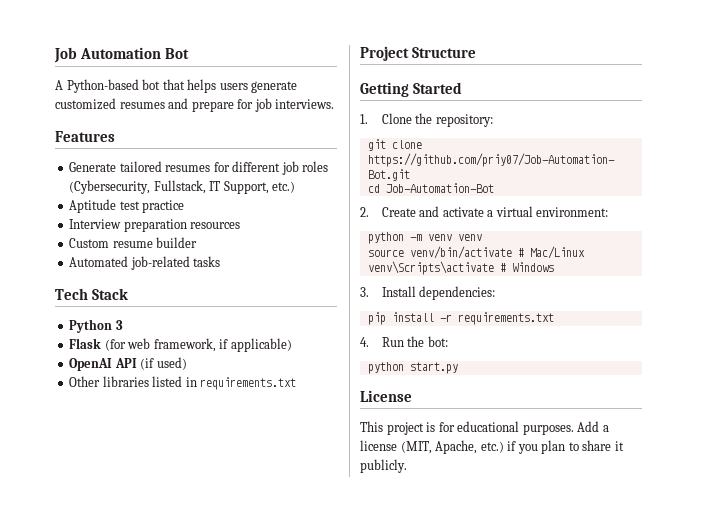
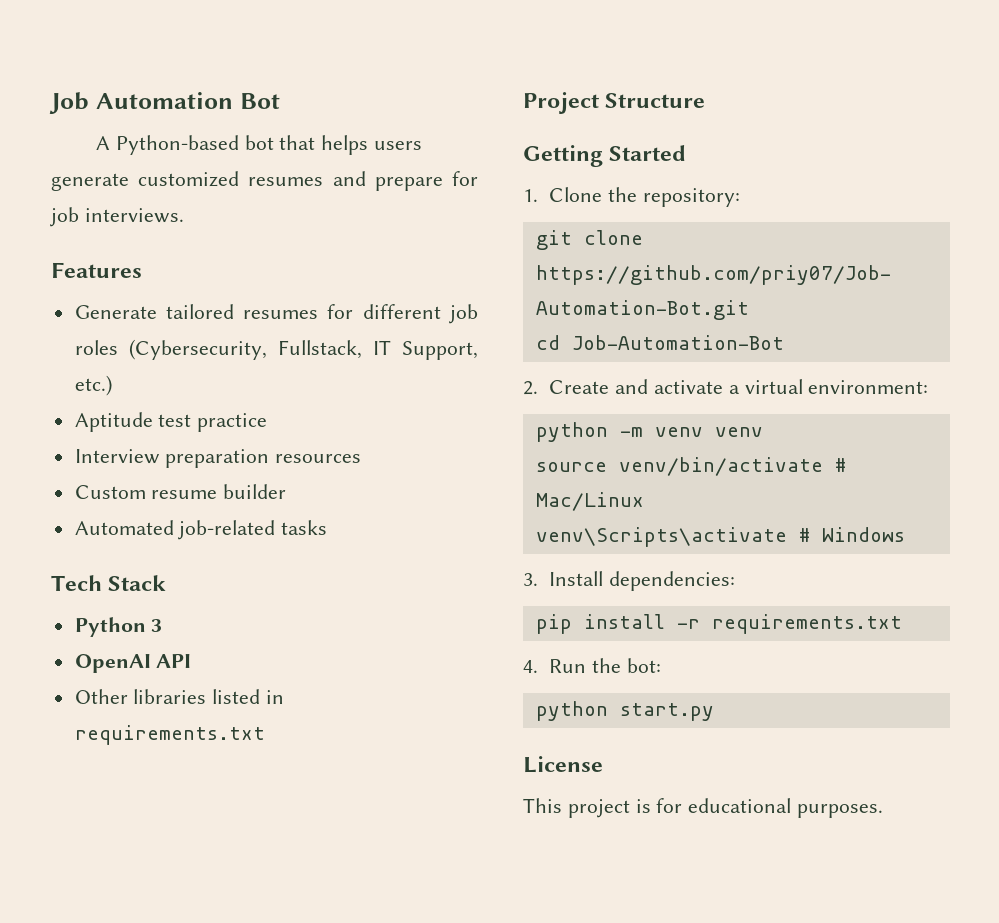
[69,338,292,352] // Flask (for web framework, if applicable) -> (163, 625) none
[140,357,187,370] (if used) -> (192, 661) none
[577,421,609,432] [360,440,624,454] [360,459,407,473] Add a license (MIT, Apache, etc.) if you plan to share it publicly. -> (884, 811) none

